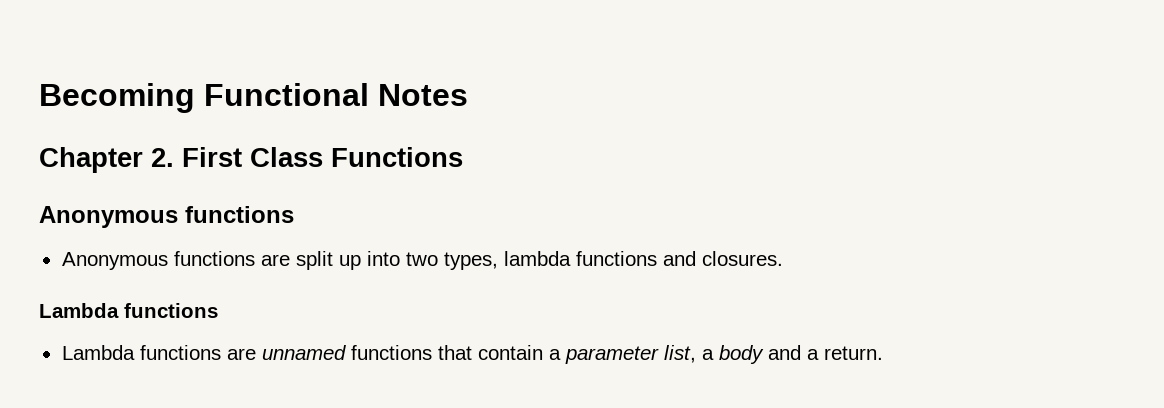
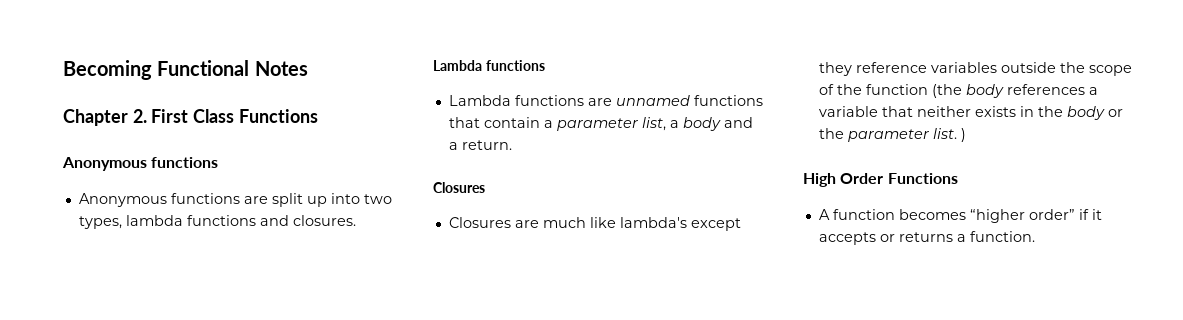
(883, 353) none -> [433,182,485,193] [448,217,741,231] [818,62,1132,76] [818,84,1098,98] [818,106,1123,120] [818,128,966,142] [803,173,958,187] [818,209,1102,223] [818,231,1035,245] // Closures // Closures are much like lambda's except they reference variables outside the scope of the function (the body references a variable that neither exists in the body or the parameter list. ) // High Order Functions // A function becomes “higher order” if it accepts or returns a function.

